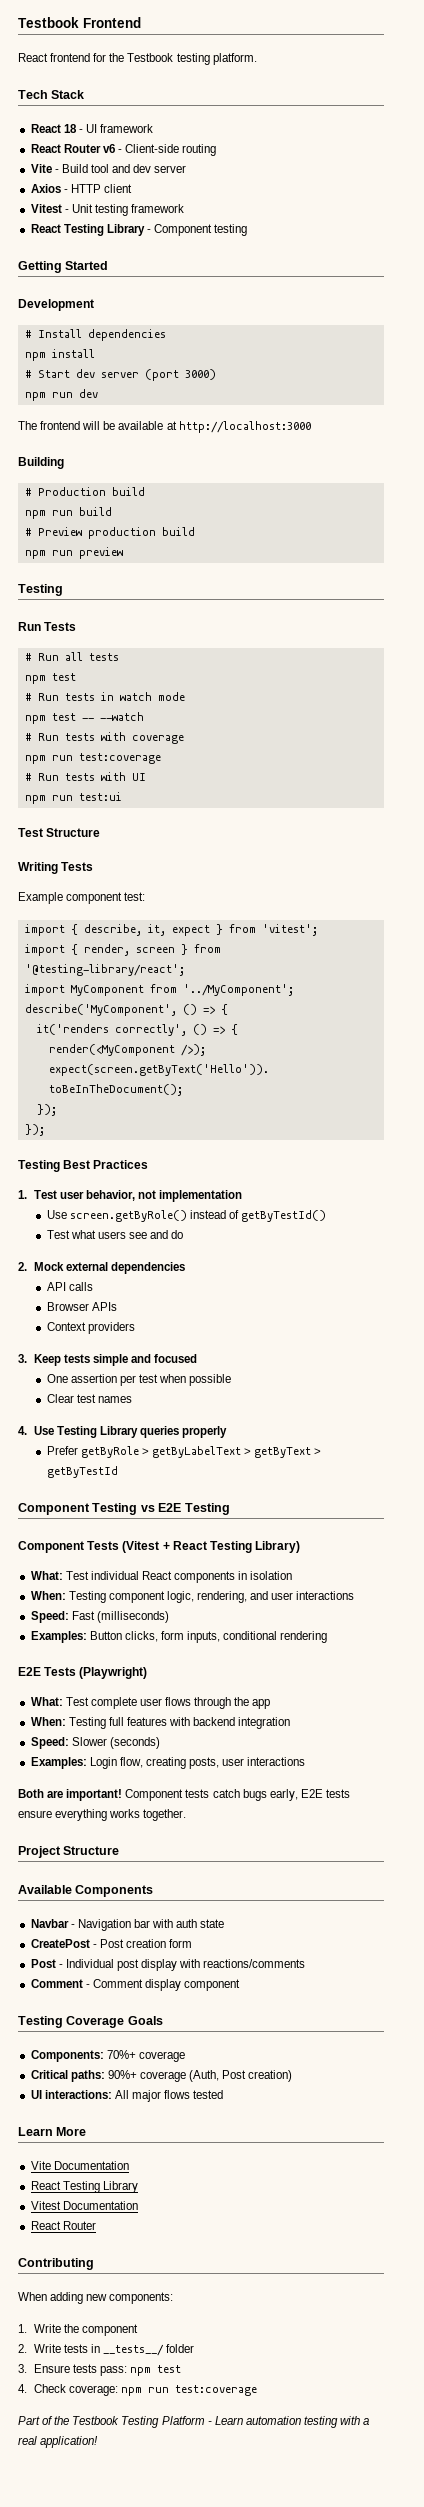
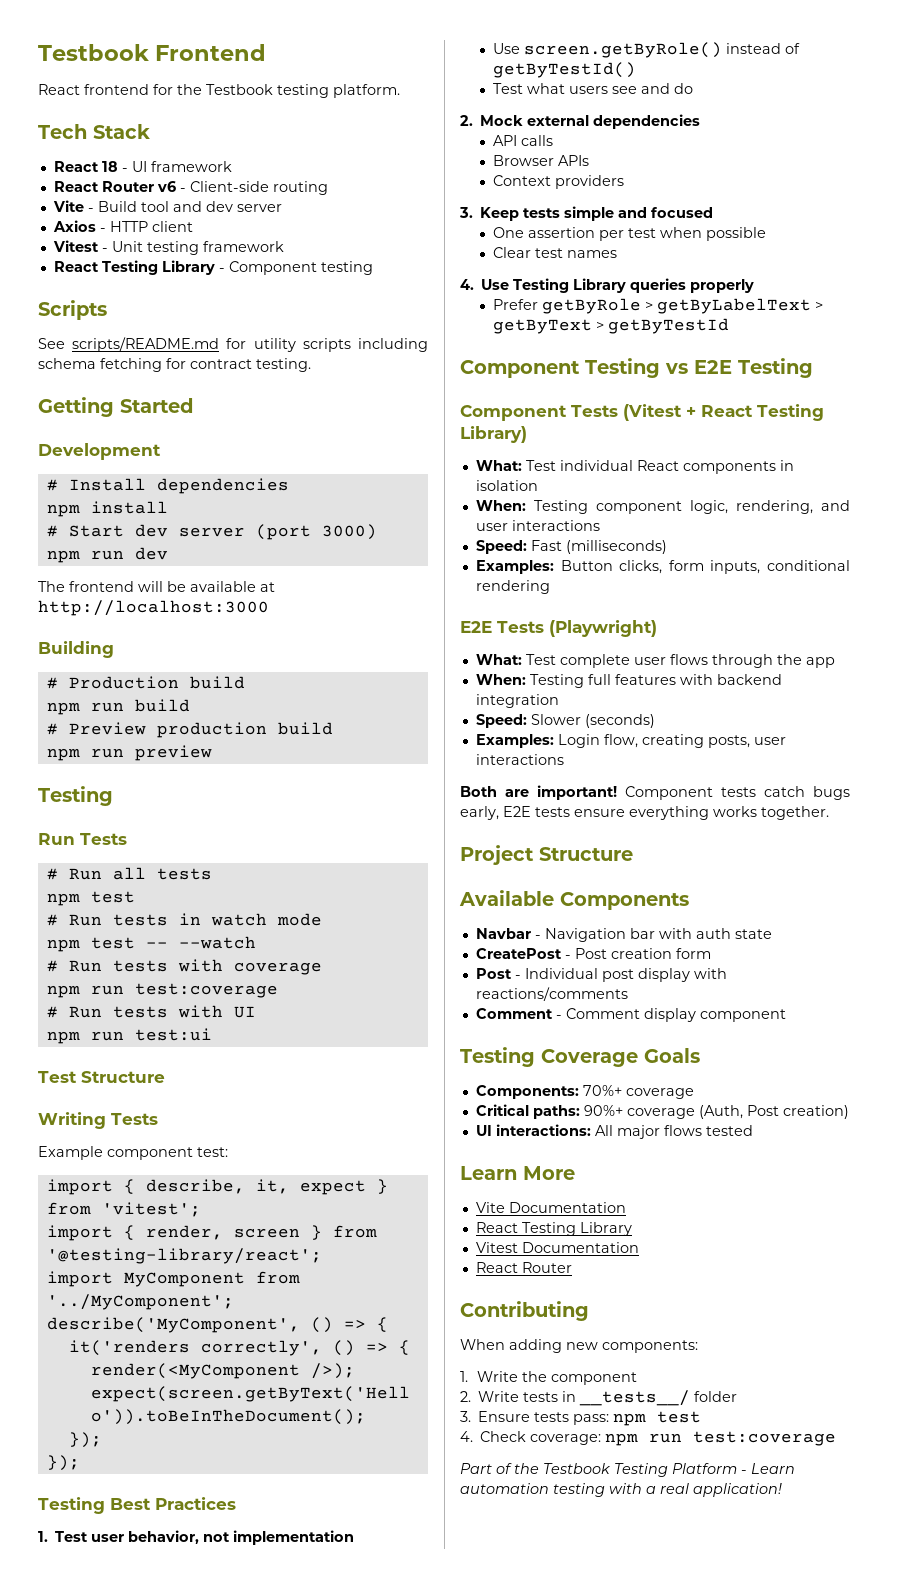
(248, 230) none -> [38,300,107,320] [38,337,428,352] [38,358,311,372] // Scripts // See scripts/README.md for utility scripts including schema fetching for contract testing.

